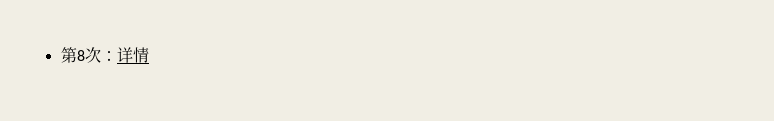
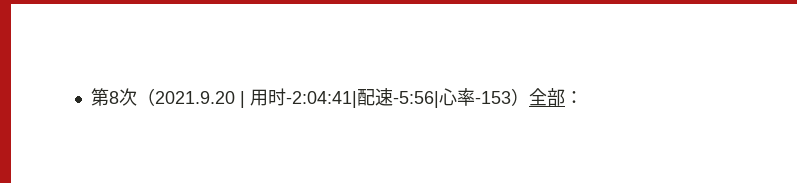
[100,47,149,63] ：详情 -> [136,88,583,108] （2021.9.20 | 用时-2:04:41|配速-5:56|心率-153）全部：

